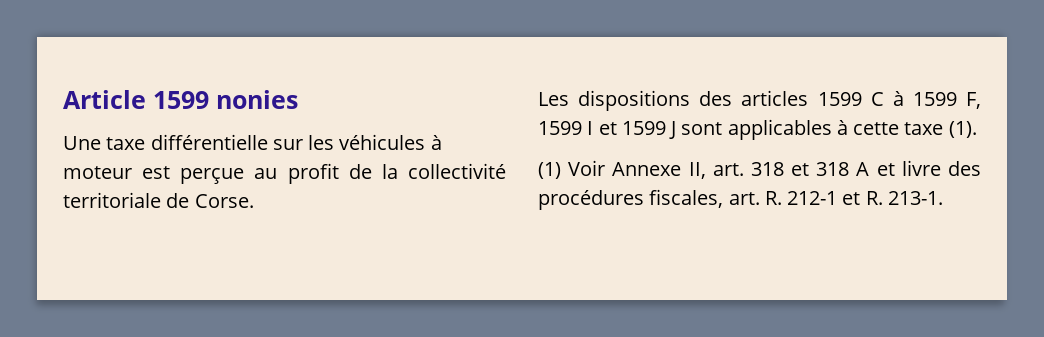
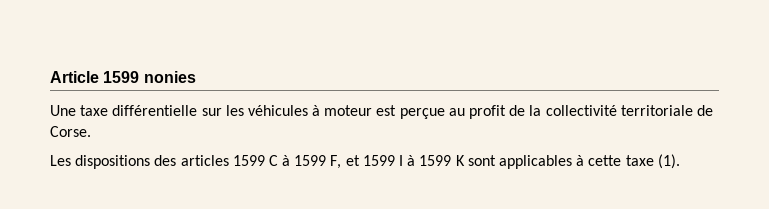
(982, 100) none -> [345,155,360,166] et
[598,121,677,139] et 1599 J -> [407,155,465,166] à 1599 K
[538,160,981,179] [538,189,943,210] // (1) Voir Annexe II, art. 318 et 318 A et livre des procédures fiscales, art. R. 212-1 et R. 213-1. -> (680, 161) none

